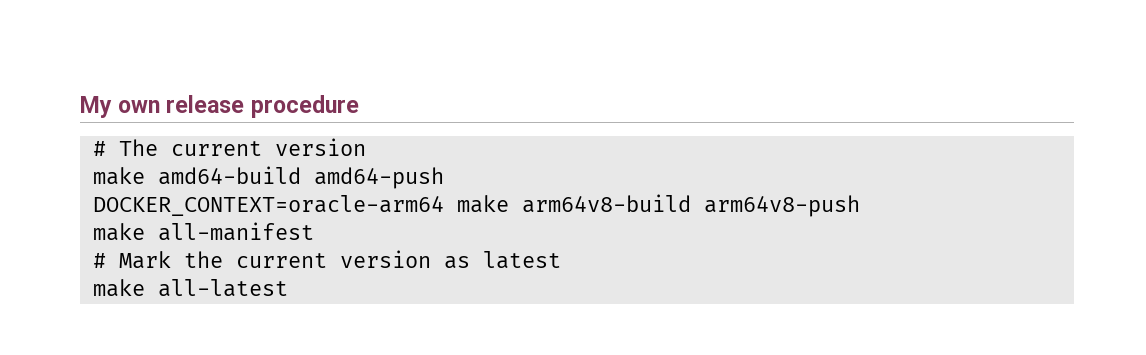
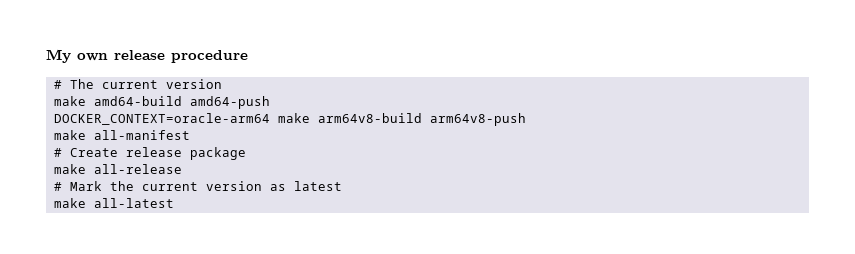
(314, 231) none -> [53,147,246,160] [53,164,182,174] // # Create release package // make all-release

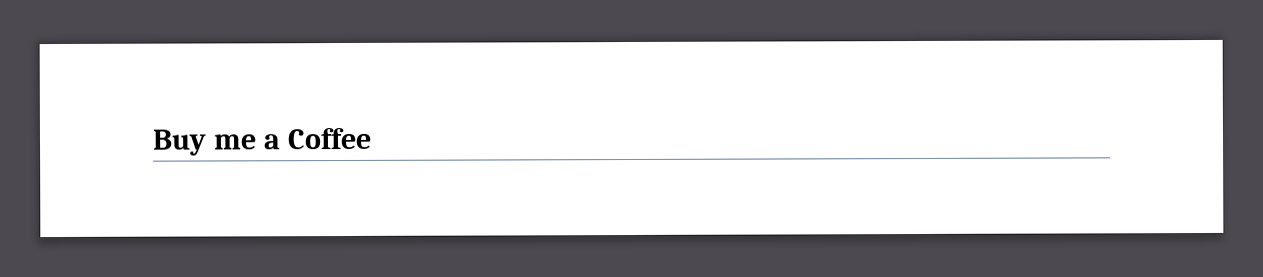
[46,49,248,63] [53,79,222,89] [53,96,270,109] [53,113,526,126] [53,130,190,140] [53,147,246,160] [53,164,182,174] [53,181,342,191] [53,198,174,208] My own release procedure // # The current version // make amd64-build amd64-push // DOCKER_CONTEXT=oracle-arm64 make arm64v8-build arm64v8-push // make all-manifest // # Create release package // make all-release // # Mark the current version as latest // make all-latest -> [152,127,372,156] Buy me a Coffee

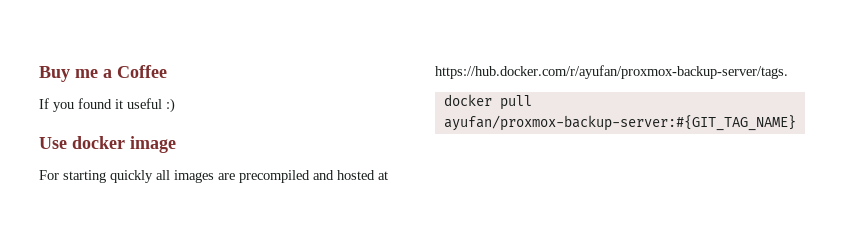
(372, 138) none -> [39,98,175,113] [39,136,176,153] [39,170,388,183] [435,65,788,79] [443,94,532,110] [443,115,796,131] // If you found it useful :) // Use docker image // For starting quickly all images are precompiled and hosted at https://hub.docker.com/r/ayufan/proxmox-backup-server/tags. // docker pull ayufan/proxmox-backup-server:#{GIT_TAG_NAME}

